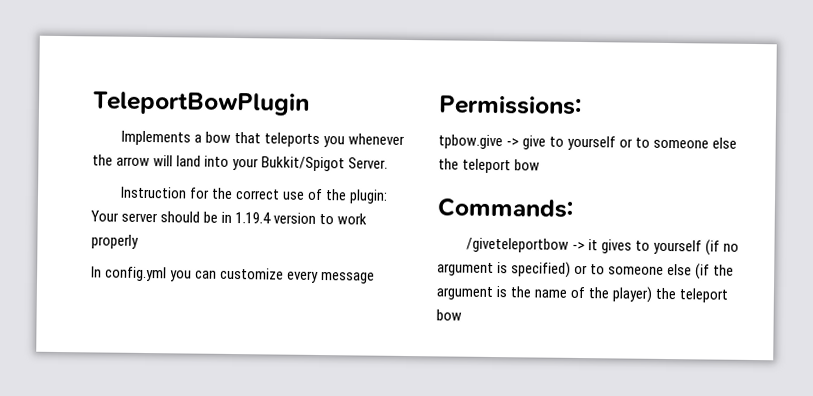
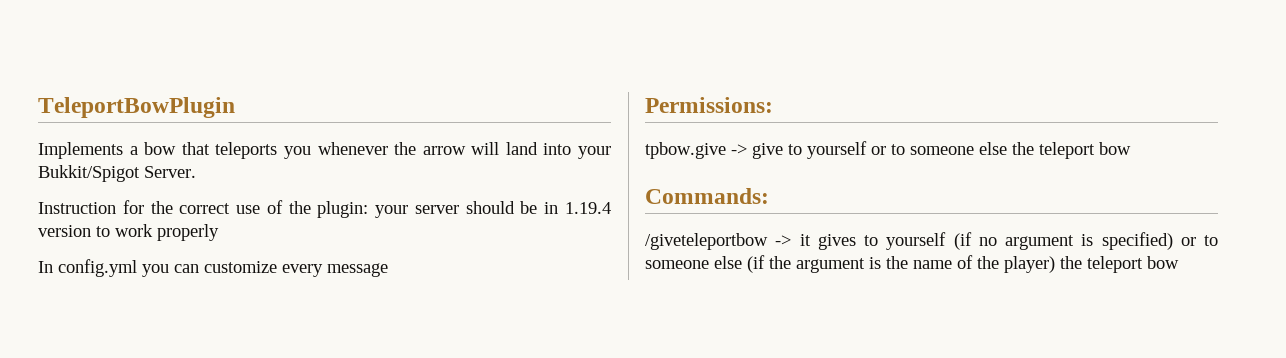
[90,210,119,222] Your -> [375,205,409,218] your

